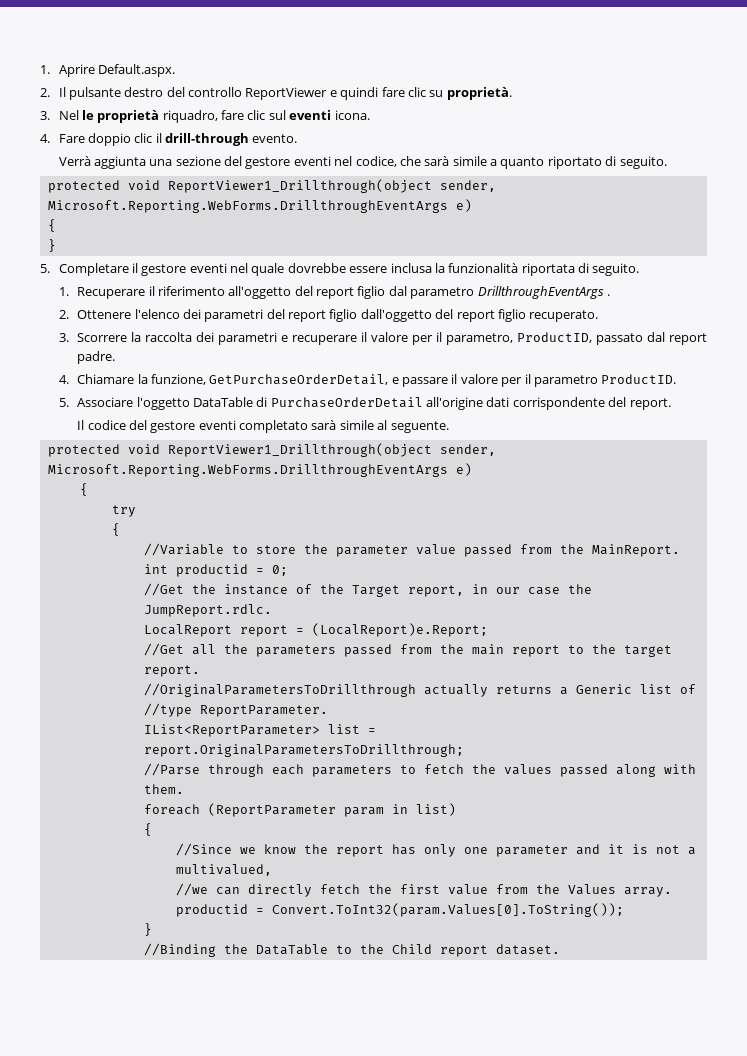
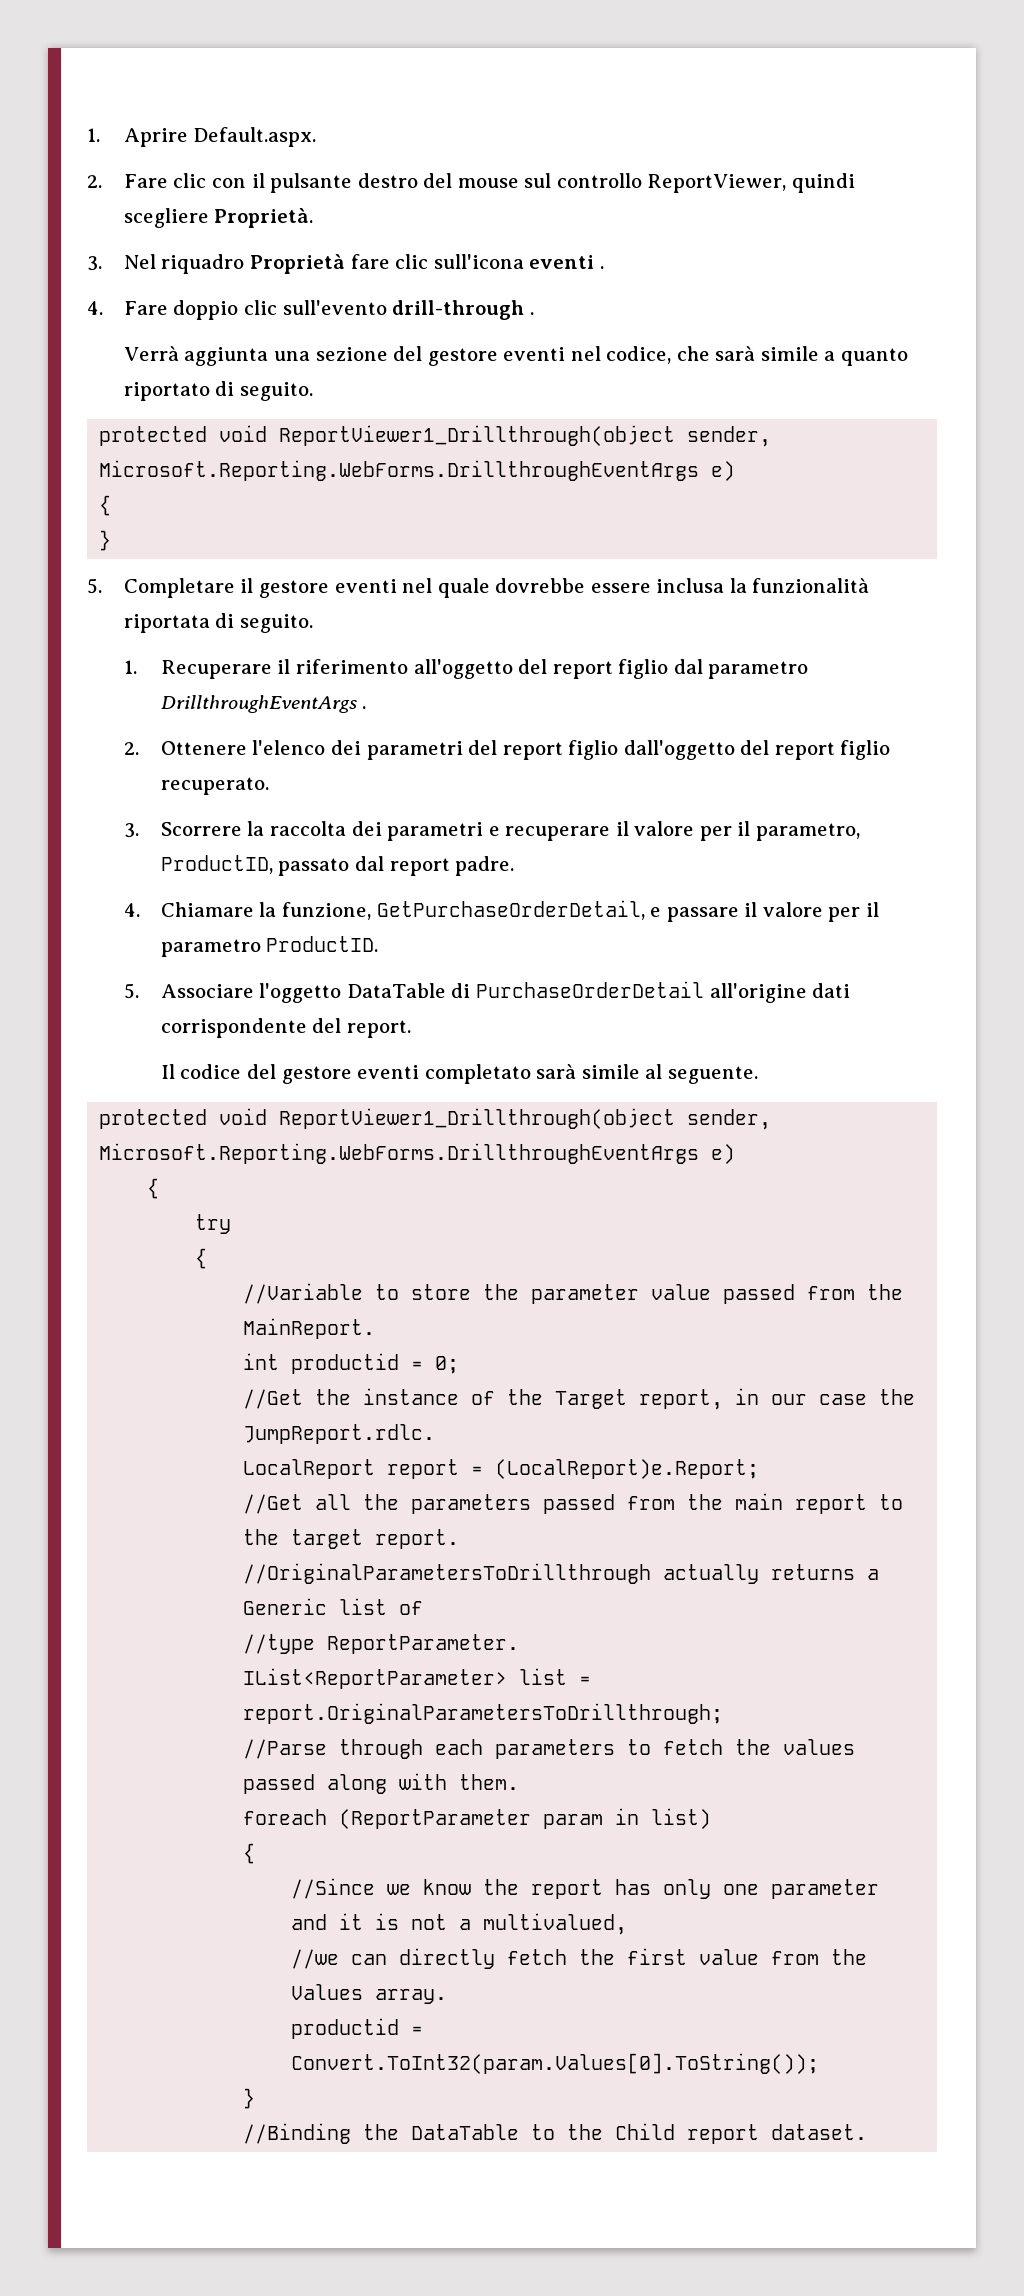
[58,87,512,100] [40,110,370,123] Il pulsante destro del controllo ReportViewer e quindi fare clic su proprietà. // 3. Nel le proprietà riquadro, fare clic sul eventi icona. -> [123,173,855,193] [123,208,314,228] [87,254,604,274] Fare clic con il pulsante destro del mouse sul controllo ReportViewer, quindi scegliere Proprietà. // 3. Nel riquadro Proprietà fare clic sull'icona eventi .
[155,133,298,146] il drill-through evento. -> [282,300,534,320] sull'evento drill-through .

